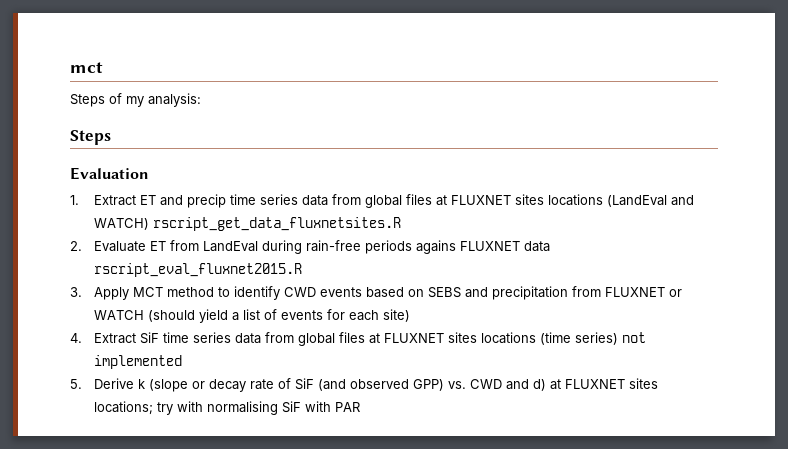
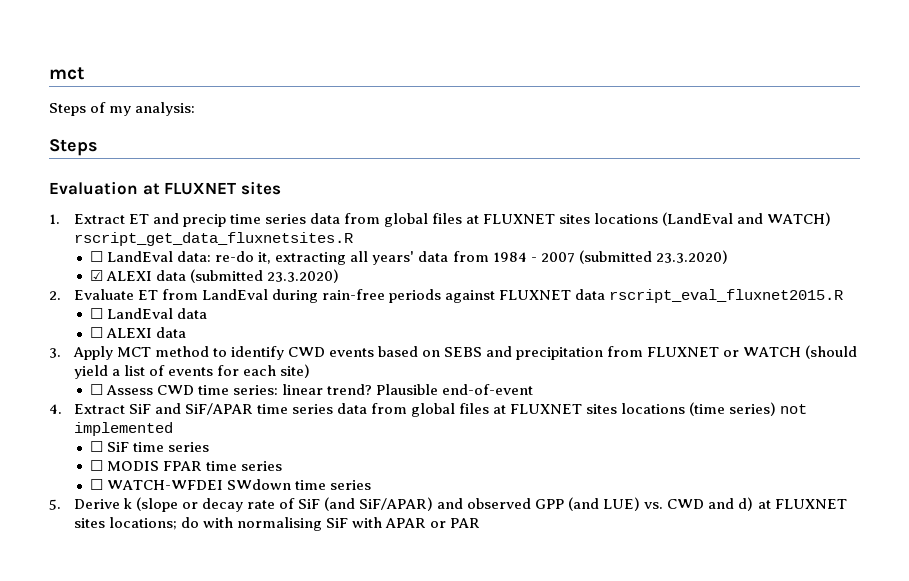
(149, 173) none -> [142,181,281,195] at FLUXNET sites
(402, 224) none -> [90,250,728,265] [90,269,340,283] // ☐ LandEval data: re-do it, extracting all years' data from 1984 - 2007 (submitted 23.3.2020) // ☑ ALEXI data (submitted 23.3.2020)
[416,240,457,254] agains -> [444,290,495,303] against
(303, 270) none -> [90,308,208,319] [90,327,187,338] // ☐ LandEval data // ☐ ALEXI data
(411, 315) none -> [90,384,534,395] // ☐ Assess CWD time series: linear trend? Plausible end-of-event
(160, 338) none -> [154,403,253,415] and SiF/APAR
(183, 362) none -> [90,441,210,452] [90,460,283,471] [90,479,372,490] // ☐ SiF time series // ☐ MODIS FPAR time series // ☐ WATCH-WFDEI SWdown time series
[350,379,445,391] observed GPP) -> [359,497,641,511] SiF/APAR) and observed GPP (and LUE)
[157,402,174,415] try -> [180,517,199,528] do
(332, 406) none -> [384,518,446,528] APAR or

